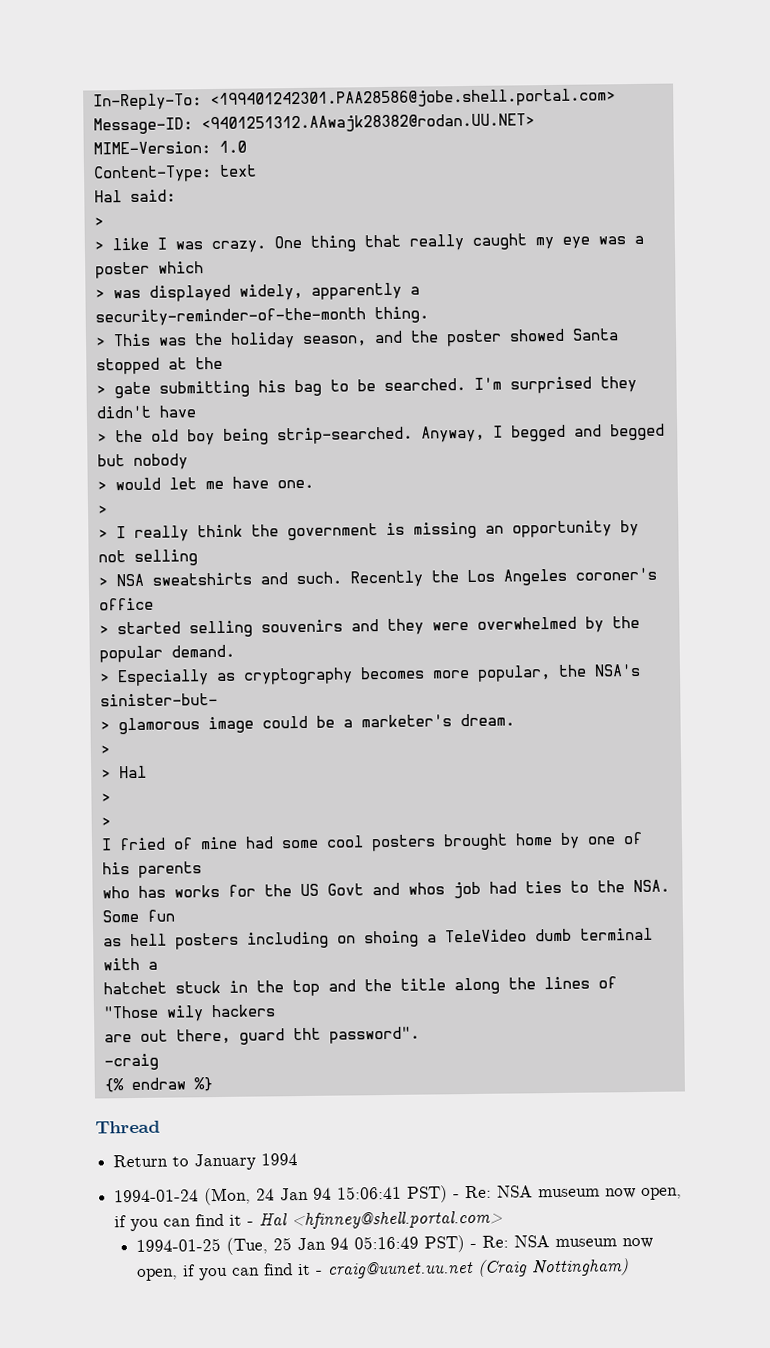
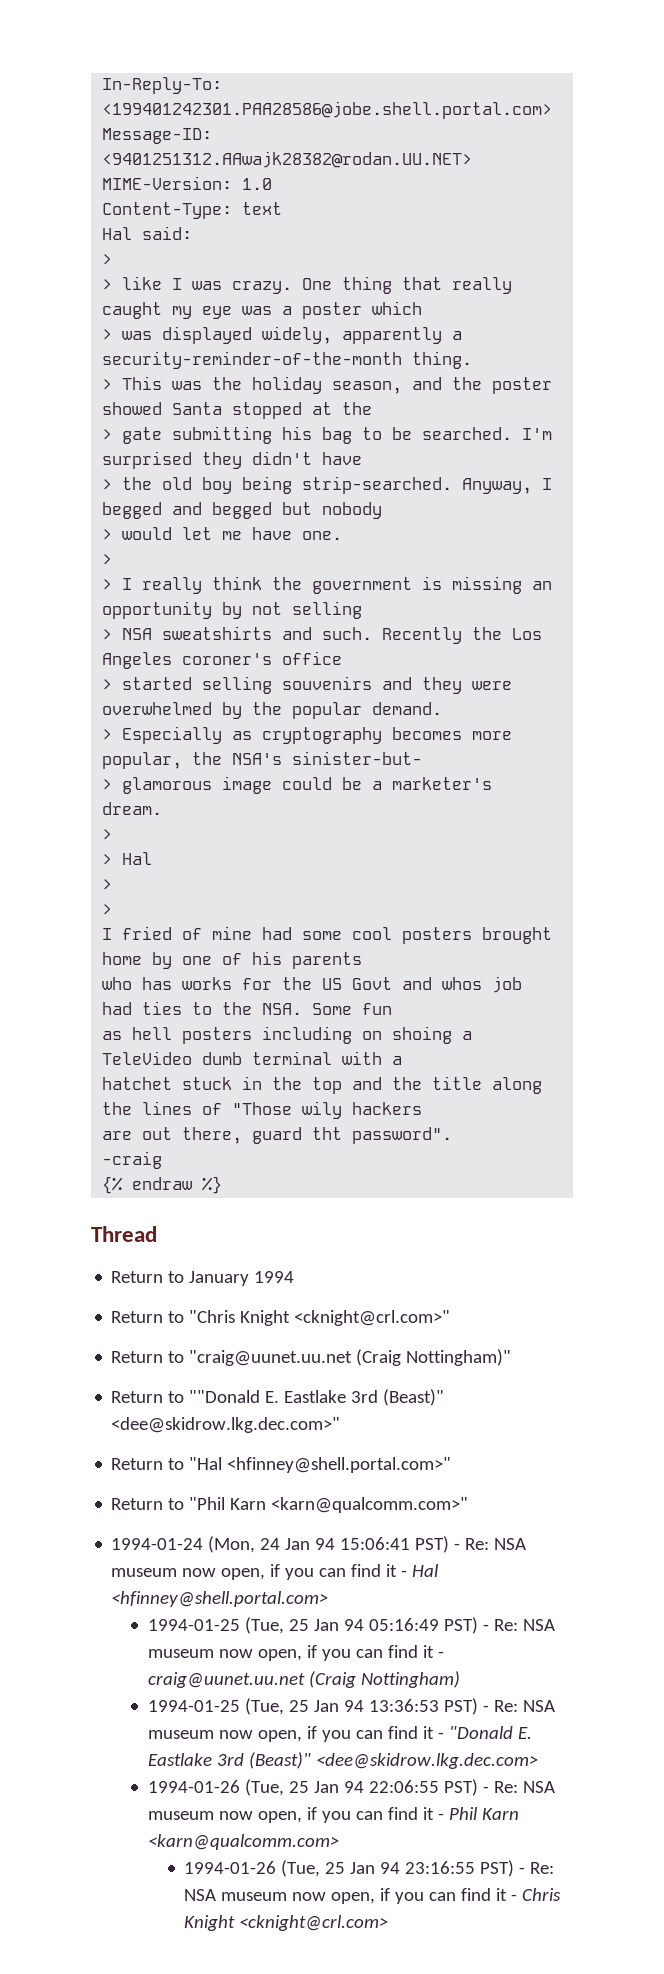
(299, 1159) none -> [111,1310,451,1326] [111,1349,512,1366] [111,1389,445,1406] [111,1417,341,1433] [111,1457,452,1473] [111,1497,469,1513] // Return to "Chris Knight <cknight@crl.com>" // Return to "craig@uunet.uu.net (Craig Nottingham)" // Return to ""Donald E. Eastlake 3rd (Beast)" <dee@skidrow.lkg.dec.com>" // Return to "Hal <hfinney@shell.portal.com>" // Return to "Phil Karn <karn@qualcomm.com>"
(629, 1267) none -> [147,1698,555,1715] [147,1726,532,1742] [147,1752,538,1769] [147,1779,555,1796] [147,1807,519,1823] [147,1834,339,1850] [184,1860,555,1877] [184,1888,562,1904] [184,1915,389,1931] // 1994-01-25 (Tue, 25 Jan 94 13:36:53 PST) - Re: NSA museum now open, if you can find it - "Donald E. Eastlake 3rd (Beast)" <dee@skidrow.lkg.dec.com> // 1994-01-26 (Tue, 25 Jan 94 22:06:55 PST) - Re: NSA museum now open, if you can find it - Phil Karn <karn@qualcomm.com> // 1994-01-26 (Tue, 25 Jan 94 23:16:55 PST) - Re: NSA museum now open, if you can find it - Chris Knight <cknight@crl.com>

